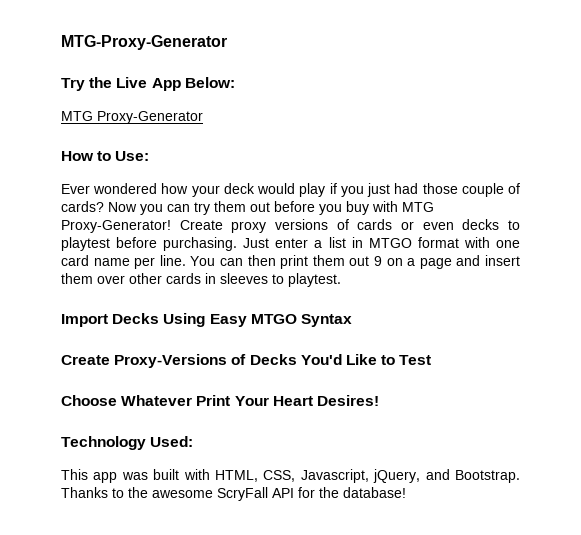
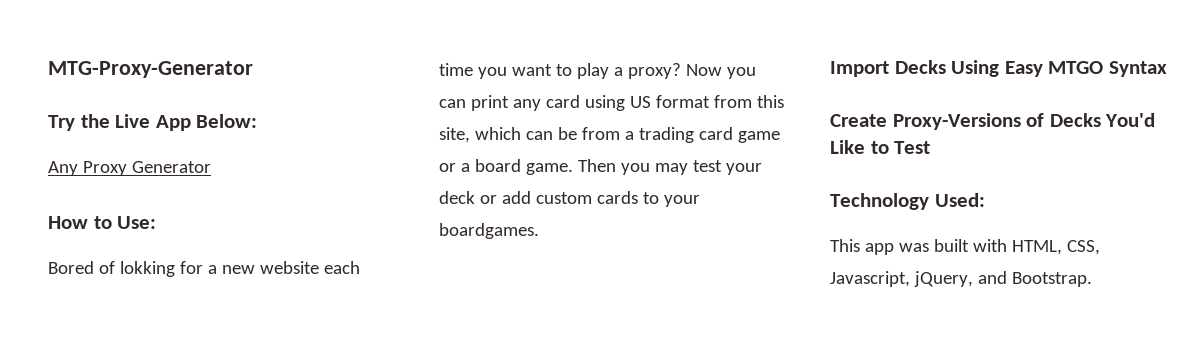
[61,111,203,124] MTG Proxy-Generator -> [48,161,211,176] Any Proxy Generator
[61,183,520,197] [61,201,434,215] [61,219,521,233] [61,237,520,251] [61,255,521,269] [61,273,341,287] Ever wondered how your deck would play if you just had those couple of cards? Now you can try them out before you buy with MTG Proxy-Generator! Create proxy versions of cards or even decks to playtest before purchasing. Just enter a list in MTGO format with one card name per line. You can then print them out 9 on a page and insert them over other cards in sleeves to playtest. -> [48,261,360,277] [439,63,756,79] [439,95,784,111] [439,127,780,143] [439,159,762,175] [439,191,700,207] [439,223,539,239] Bored of lokking for a new website each time you want to play a proxy? Now you can print any card using US format from this site, which can be from a trading card game or a board game. Then you may test your deck or add custom cards to your boardgames.
[61,395,379,406] // Choose Whatever Print Your Heart Desires! -> (931, 147) none
[61,487,406,501] Thanks to the awesome ScryFall API for the database! -> (1092, 279) none

